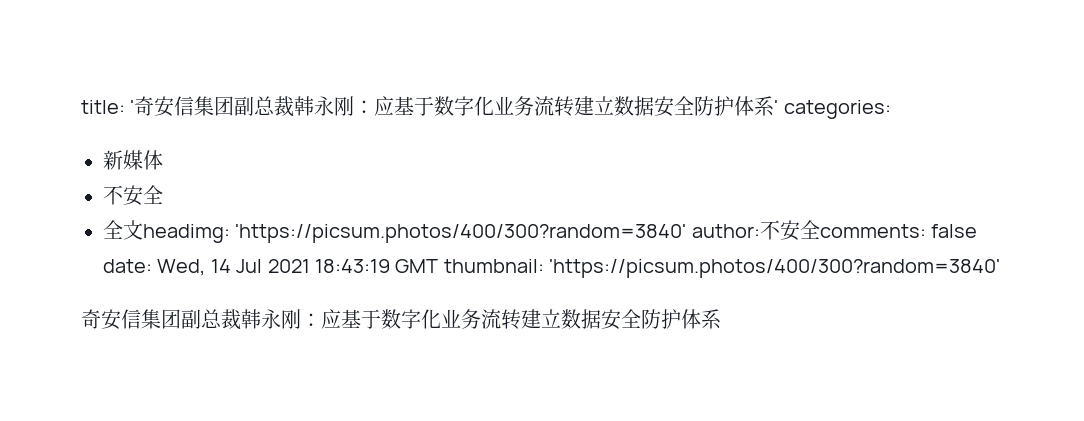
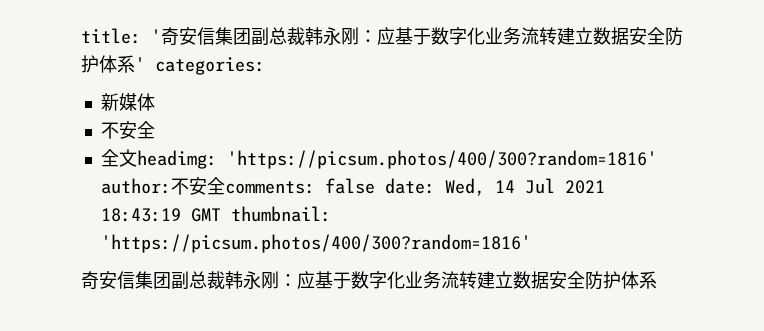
[235,224,687,243] 'https://picsum.photos/400/300?random=3840' -> [226,150,657,169] 'https://picsum.photos/400/300?random=1816'
[549,259,1001,278] 'https://picsum.photos/400/300?random=3840' -> [100,234,531,253] 'https://picsum.photos/400/300?random=1816'

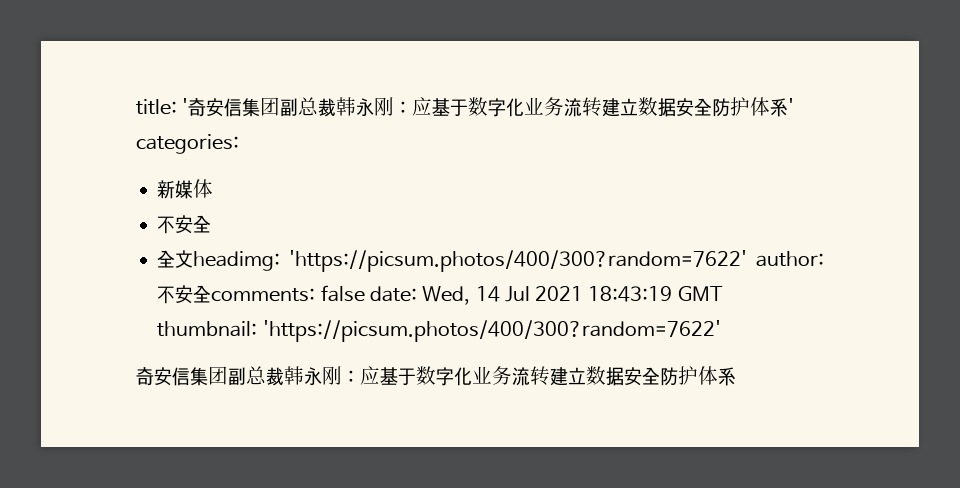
[226,150,657,169] 'https://picsum.photos/400/300?random=1816' -> [289,250,748,272] 'https://picsum.photos/400/300?random=7622'
[100,234,531,253] 'https://picsum.photos/400/300?random=1816' -> [262,320,721,342] 'https://picsum.photos/400/300?random=7622'

